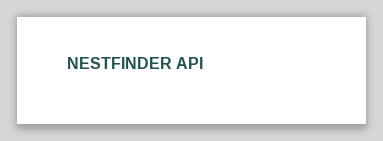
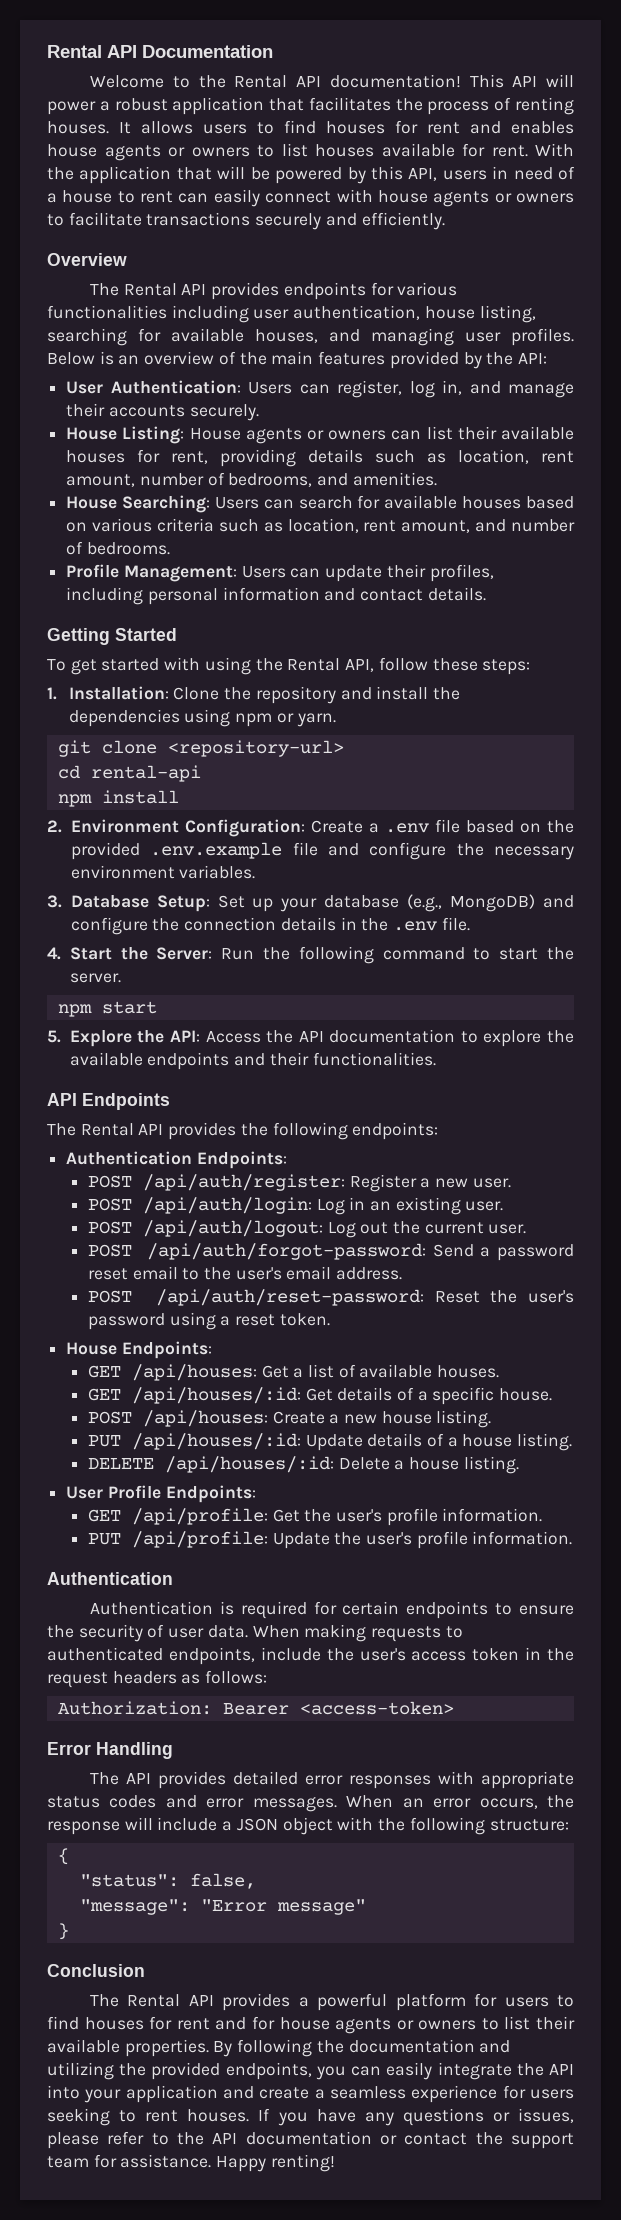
[67,57,204,69] NESTFINDER API -> [47,45,273,58] [90,74,574,88] [47,97,574,115] [47,120,574,134] [47,143,574,161] [47,166,575,184] [47,189,574,207] [47,212,445,230] [47,253,127,266] [90,282,458,300] [47,305,536,323] [47,328,574,346] [47,351,547,369] [66,380,574,398] [66,403,259,421] [66,426,575,444] [66,449,574,467] [66,472,437,487] [66,495,574,513] [66,518,575,533] [66,541,170,555] [66,564,494,582] [66,587,486,605] [47,628,177,645] [47,657,531,675] [47,686,460,704] [68,709,336,727] [57,740,344,757] [57,765,201,782] [57,790,179,807] [47,819,574,837] [70,842,574,860] [70,865,256,879] [47,894,574,912] [70,917,470,935] [47,946,574,964] [69,973,121,983] [57,1001,157,1017] [47,1029,574,1047] [69,1052,436,1070] [47,1093,170,1110] [47,1122,439,1140] [66,1151,287,1169] [87,1174,511,1192] [87,1197,504,1215] [87,1220,527,1238] [87,1243,574,1261] [87,1266,403,1280] [87,1289,574,1306] [87,1312,330,1330] [66,1341,212,1359] [87,1364,500,1381] [87,1387,553,1405] [87,1410,492,1428] [87,1433,573,1451] [87,1456,519,1474] [66,1485,256,1503] [87,1508,543,1526] [87,1531,573,1549] [47,1572,173,1585] [90,1601,574,1619] [47,1624,463,1642] [47,1647,574,1665] [47,1670,268,1688] [57,1701,454,1715] [47,1742,173,1759] [90,1771,574,1789] [47,1795,575,1812] [47,1817,569,1835] [57,1848,69,1865] [79,1873,256,1889] [79,1899,366,1915] [57,1923,69,1940] [47,1964,145,1977] [90,1993,574,2011] [47,2016,575,2034] [47,2039,511,2057] [47,2062,574,2080] [47,2085,574,2103] [47,2108,575,2126] [47,2131,574,2149] [47,2154,335,2172] Rental API Documentation // Welcome to the Rental API documentation! This API will power a robust application that facilitates the process of renting houses. It allows users to find houses for rent and enables house agents or owners to list houses available for rent. With the application that will be powered by this API, users in need of a house to rent can easily connect with house agents or owners to facilitate transactions securely and efficiently. // Overview // The Rental API provides endpoints for various functionalities including user authentication, house listing, searching for available houses, and managing user profiles. Below is an overview of the main features provided by the API: // User Authentication: Users can register, log in, and manage their accounts securely. // House Listing: House agents or owners can list their available houses for rent, providing details such as location, rent amount, number of bedrooms, and amenities. // House Searching: Users can search for available houses based on various criteria such as location, rent amount, and number of bedrooms. // Profile Management: Users can update their profiles, including personal information and contact details. // Getting Started // To get started with using the Rental API, follow these steps: // 1. Installation: Clone the repository and install the dependencies using npm or yarn. // git clone <repository-url> // cd rental-api // npm install // 2. Environment Configuration: Create a .env file based on the provided .env.example file and configure the necessary environment variables. // 3. Database Setup: Set up your database (e.g., MongoDB) and configure the connection details in the .env file. // 4. Start the Server: Run the following command to start the server. // npm start // 5. Explore the API: Access the API documentation to explore the available endpoints and their functionalities. // API Endpoints // The Rental API provides the following endpoints: // Authentication Endpoints: // POST /api/auth/register: Register a new user. // POST /api/auth/login: Log in an existing user. // POST /api/auth/logout: Log out the current user. // POST /api/auth/forgot-password: Send a password reset email to the user's email address. // POST /api/auth/reset-password: Reset the user's password using a reset token. // House Endpoints: // GET /api/houses: Get a list of available houses. // GET /api/houses/:id: Get details of a specific house. // POST /api/houses: Create a new house listing. // PUT /api/houses/:id: Update details of a house listing. // DELETE /api/houses/:id: Delete a house listing. // User Profile Endpoints: // GET /api/profile: Get the user's profile information. // PUT /api/profile: Update the user's profile information. // Authentication // Authentication is required for certain endpoints to ensure the security of user data. When making requests to authenticated endpoints, include the user's access token in the request headers as follows: // Authorization: Bearer <access-token> // Error Handling // The API provides detailed error responses with appropriate status codes and error messages. When an error occurs, the response will include a JSON object with the following structure: // { // "status": false, // "message": "Error message" // } // Conclusion // The Rental API provides a powerful platform for users to find houses for rent and for house agents or owners to list their available properties. By following the documentation and utilizing the provided endpoints, you can easily integrate the API into your application and create a seamless experience for users seeking to rent houses. If you have any questions or issues, please refer to the API documentation or contact the support team for assistance. Happy renting!

